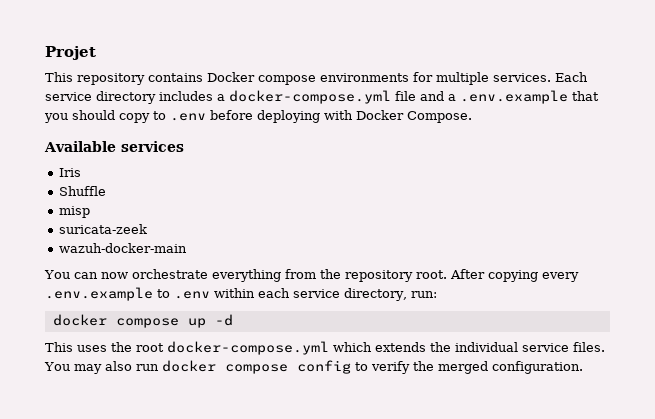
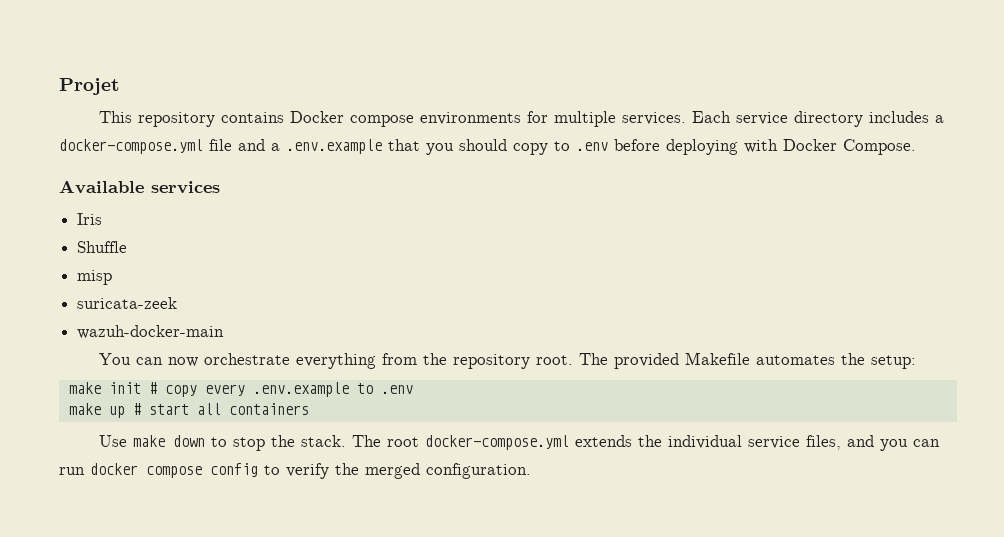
[449,269,579,282] [45,287,437,301] [52,314,233,328] [45,342,132,352] After copying every .env.example to .env within each service directory, run: // docker compose up -d // This uses the -> [579,352,917,369] [68,382,413,397] [68,403,309,418] [99,435,382,451] The provided Makefile automates the setup: // make init # copy every .env.example to .env // make up # start all containers // Use make down to stop the stack. The
[333,342,372,352] which -> (570, 442) none
[573,342,605,352] [44,361,132,374] files. You may also -> [806,435,941,451] files, and you can

